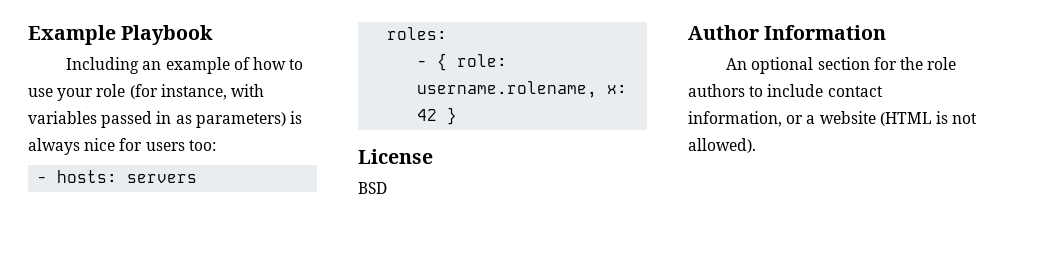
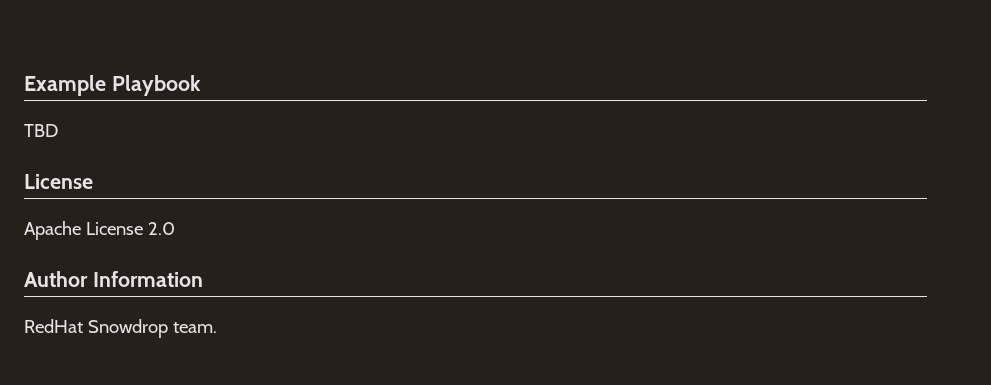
[66,57,304,74] [28,84,264,101] [28,111,302,128] [28,138,216,155] [37,170,198,183] [387,27,448,40] [417,53,508,71] [417,81,628,98] [417,107,458,125] [358,149,433,164] [358,182,387,194] [688,25,887,40] [726,57,957,74] [688,84,883,97] [688,111,978,127] [688,138,756,153] Including an example of how to use your role (for instance, with variables passed in as parameters) is always nice for users too: // - hosts: servers // roles: // - { role: username.rolename, x: 42 } // License // BSD // Author Information // An optional section for the role authors to include contact information, or a website (HTML is not allowed). -> [24,124,58,137] [24,174,93,189] [24,221,175,240] [24,271,203,287] [24,319,217,338] TBD // License // Apache License 2.0 // Author Information // RedHat Snowdrop team.

